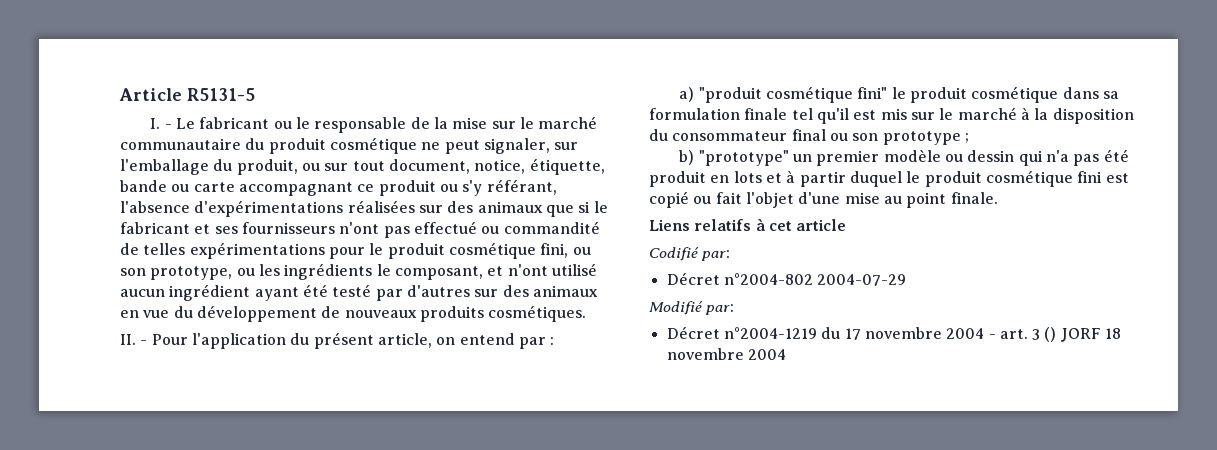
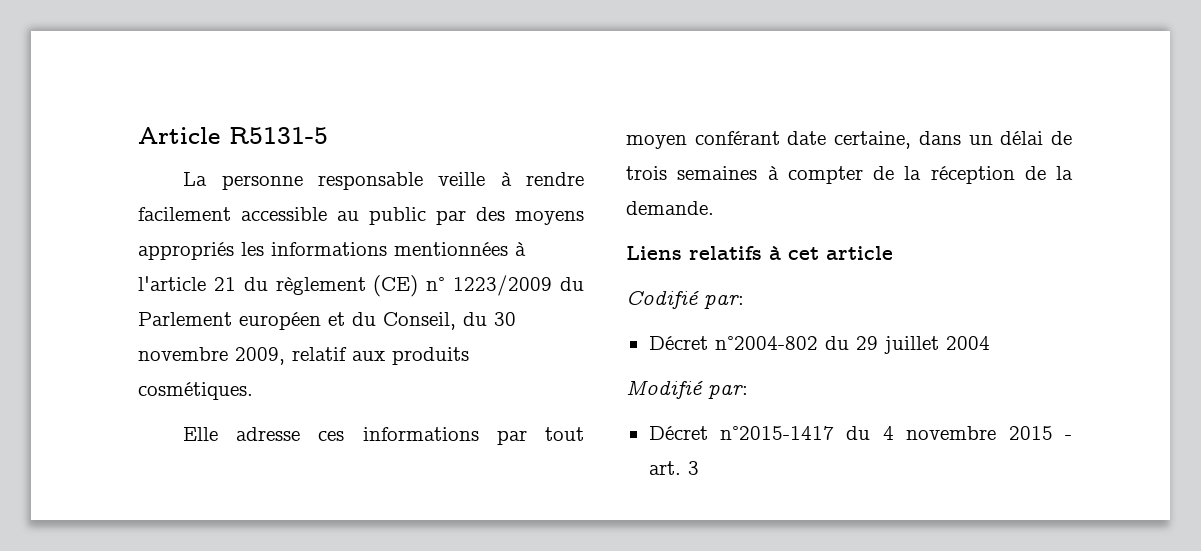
[150,116,598,133] [120,137,579,154] [120,158,605,175] [120,179,557,196] [120,200,608,217] [120,221,600,238] [120,242,591,259] [120,263,597,280] [120,284,598,301] [120,305,587,322] [120,332,555,349] [679,86,1119,103] [649,107,1134,124] [649,129,969,145] [679,149,1129,166] [649,170,1129,187] [649,191,998,208] I. - Le fabricant ou le responsable de la mise sur le marché communautaire du produit cosmétique ne peut signaler, sur l'emballage du produit, ou sur tout document, notice, étiquette, bande ou carte accompagnant ce produit ou s'y référant, l'absence d'expérimentations réalisées sur des animaux que si le fabricant et ses fournisseurs n'ont pas effectué ou commandité de telles expérimentations pour le produit cosmétique fini, ou son prototype, ou les ingrédients le composant, et n'ont utilisé aucun ingrédient ayant été testé par d'autres sur des animaux en vue du développement de nouveaux produits cosmétiques. // II. - Pour l'application du présent article, on entend par : // a) "produit cosmétique fini" le produit cosmétique dans sa formulation finale tel qu'il est mis sur le marché à la disposition du consommateur final ou son prototype ; // b) "prototype" un premier modèle ou dessin qui n'a pas été produit en lots et à partir duquel le produit cosmétique fini est copié ou fait l'objet d'une mise au point finale. -> [183,172,584,190] [138,207,584,225] [138,242,526,260] [138,275,584,297] [138,312,516,330] [138,347,469,365] [138,382,253,400] [183,427,584,445] [626,131,1072,149] [626,166,1073,184] [626,201,714,215] La personne responsable veille à rendre facilement accessible au public par des moyens appropriés les informations mentionnées à l'article 21 du règlement (CE) n° 1223/2009 du Parlement européen et du Conseil, du 30 novembre 2009, relatif aux produits cosmétiques. // Elle adresse ces informations par tout moyen conférant date certaine, dans un délai de trois semaines à compter de la réception de la demande.
[817,274,907,286] 2004-07-29 -> [824,336,990,354] du 29 juillet 2004
[723,327,1122,342] [666,348,786,360] n°2004-1219 du 17 novembre 2004 - art. 3 () JORF 18 novembre 2004 -> [719,426,1072,440] [648,461,699,475] n°2015-1417 du 4 novembre 2015 - art. 3

